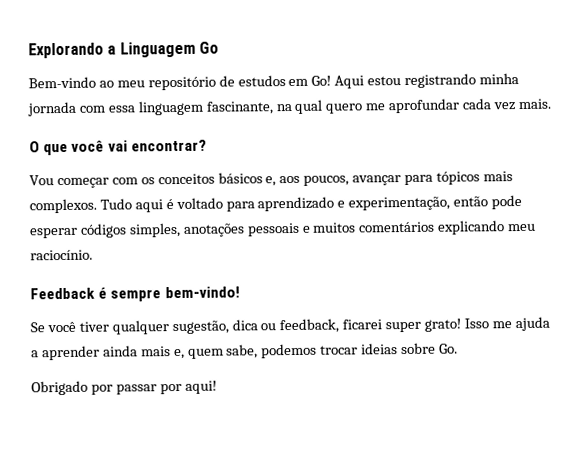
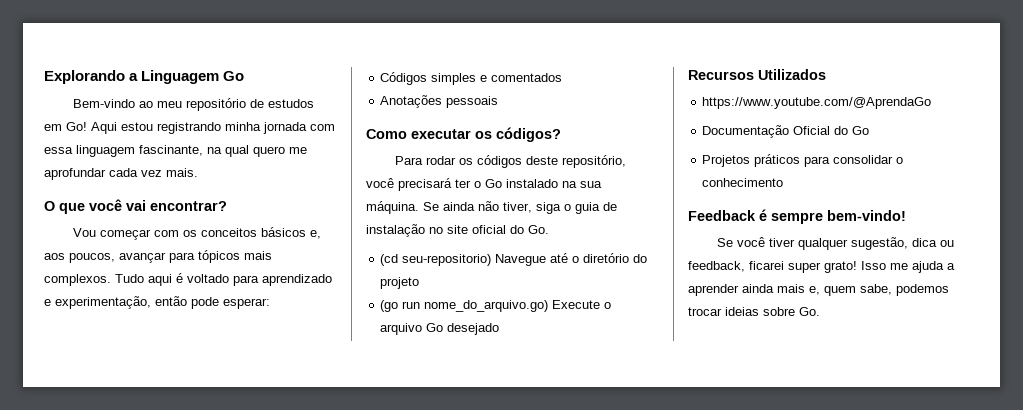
[30,220,537,239] [30,249,93,261] esperar códigos simples, anotações pessoais e muitos comentários explicando meu raciocínio. -> [223,298,270,309] [380,72,563,85] [380,95,499,108] [366,127,561,142] [395,155,627,168] [366,178,602,191] [366,201,617,214] [366,224,549,237] [380,253,648,266] [380,277,420,289] [380,300,612,312] [380,323,500,335] [688,69,826,80] [702,97,932,109] [702,125,870,138] [702,154,904,167] [702,178,784,187] esperar: // Códigos simples e comentados // Anotações pessoais // Como executar os códigos? // Para rodar os códigos deste repositório, você precisará ter o Go instalado na sua máquina. Se ainda não tiver, siga o guia de instalação no site oficial do Go. // (cd seu-repositorio) Navegue até o diretório do projeto // (go run nome_do_arquivo.go) Execute o arquivo Go desejado // Recursos Utilizados // https://www.youtube.com/@AprendaGo // Documentação Oficial do Go // Projetos práticos para consolidar o conhecimento
[31,380,217,396] // Obrigado por passar por aqui! -> (820, 311) none

